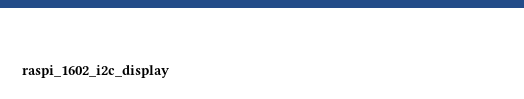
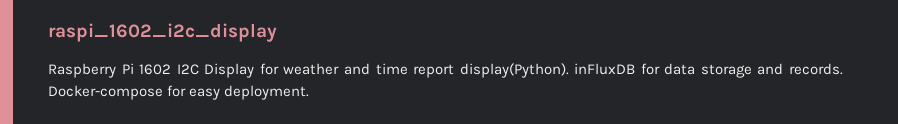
(170, 71) none -> [48,63,843,78] [48,85,310,100] // Raspberry Pi 1602 I2C Display for weather and time report display(Python). inFluxDB for data storage and records. Docker-compose for easy deployment.

